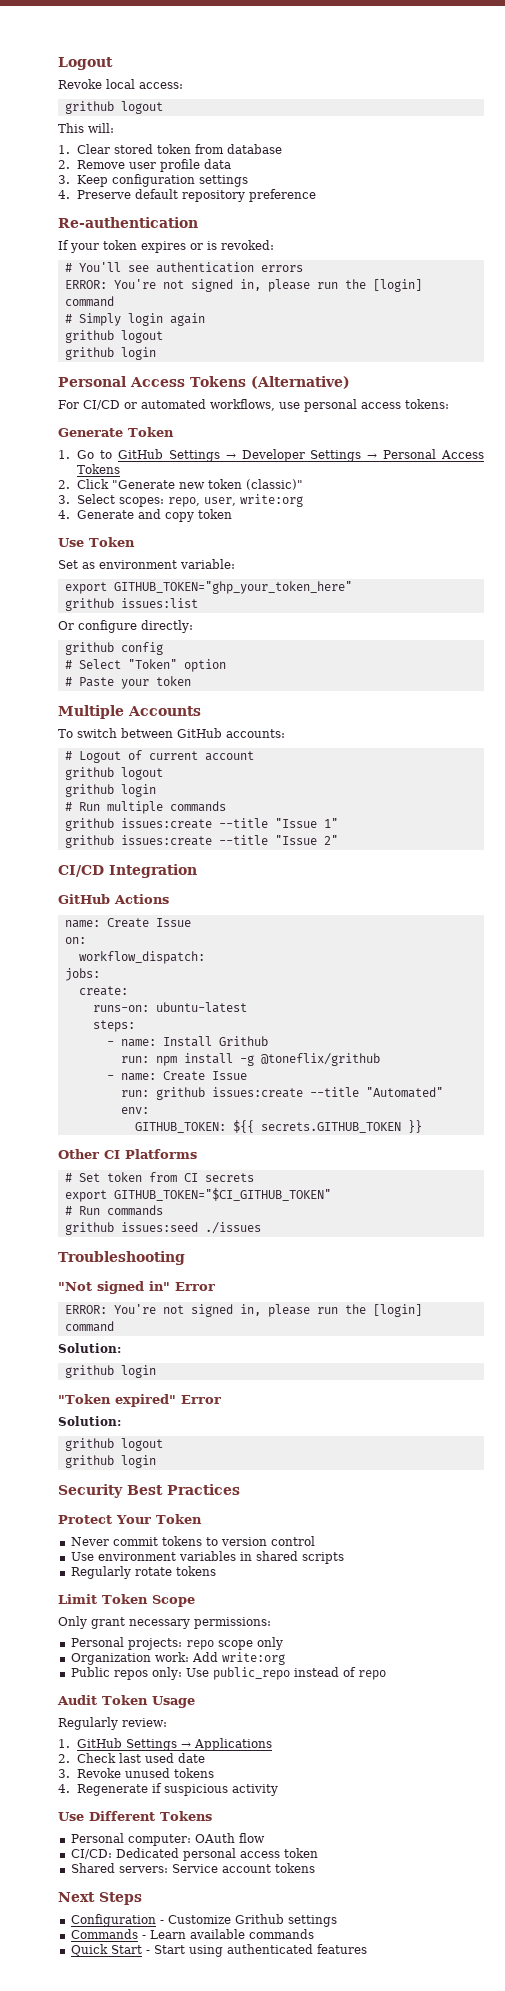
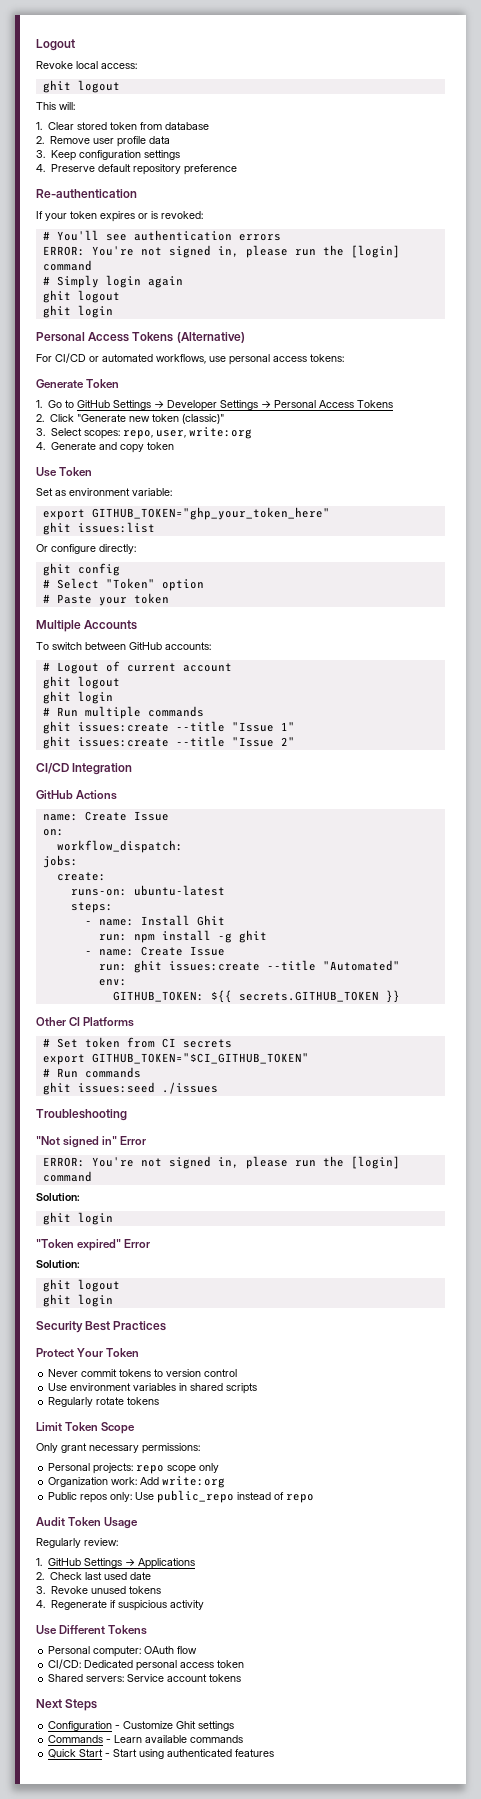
[64,101,114,114] grithub -> [42,80,71,93] ghit
[64,330,163,343] [64,347,114,360] grithub logout // grithub -> [42,290,120,303] [42,305,71,318] ghit logout // ghit
[64,598,114,611] grithub -> [42,522,71,535] ghit
[64,642,114,655] grithub -> [42,563,71,576] ghit
[64,767,163,780] [64,784,114,797] grithub logout // grithub -> [42,676,120,689] [42,691,71,704] ghit logout // ghit
[64,818,114,831] grithub -> [42,721,71,734] ghit
[64,835,114,848] grithub -> [42,736,71,749] ghit
[218,1036,268,1046] Grithub -> [196,915,225,926] Ghit
[260,1053,380,1066] @toneflix/grithub -> [238,930,267,943] ghit
[155,1087,205,1100] grithub -> [133,960,162,973] ghit
[64,1222,114,1235] grithub -> [42,1082,71,1095] ghit
[64,1365,114,1378] grithub -> [42,1212,71,1225] ghit
[64,1438,163,1451] [64,1455,114,1468] grithub logout // grithub -> [42,1279,120,1292] [42,1294,71,1307] ghit logout // ghit
[234,1914,284,1924] Grithub -> [176,1721,197,1729] Ghit

